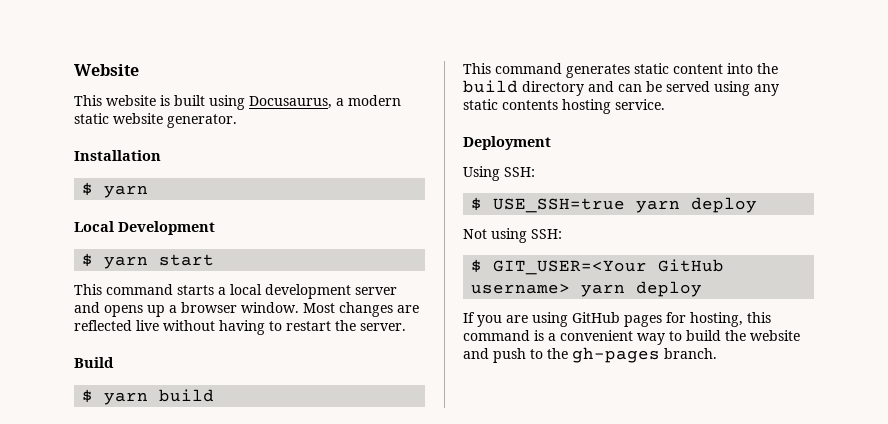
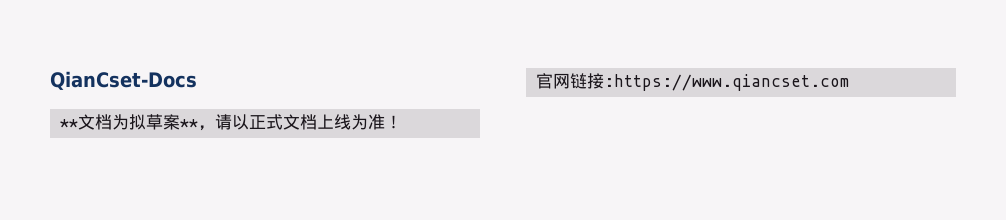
[74,64,139,76] [74,95,401,110] [74,113,237,128] [74,150,161,161] [82,182,149,198] [74,221,215,235] [82,253,215,269] [74,284,397,299] [74,302,419,317] [74,320,406,335] [74,357,114,368] [82,389,215,405] [463,63,778,78] [463,80,779,96] [463,99,665,114] [463,136,551,150] [463,166,535,181] [471,197,758,213] [463,228,562,243] [471,259,725,275] [471,281,703,297] [463,312,771,327] [463,330,800,345] [463,347,717,363] Website // This website is built using Docusaurus, a modern static website generator. // Installation // $ yarn // Local Development // $ yarn start // This command starts a local development server and opens up a browser window. Most changes are reflected live without having to restart the server. // Build // $ yarn build // This command generates static content into the build directory and can be served using any static contents hosting service. // Deployment // Using SSH: // $ USE_SSH=true yarn deploy // Not using SSH: // $ GIT_USER=<Your GitHub username> yarn deploy // If you are using GitHub pages for hosting, this command is a convenient way to build the website and push to the gh-pages branch. -> [50,71,197,90] [60,114,403,131] [536,73,850,91] QianCset-Docs // **文档为拟草案**，请以正式文档上线为准！ // 官网链接:https://www.qiancset.com

